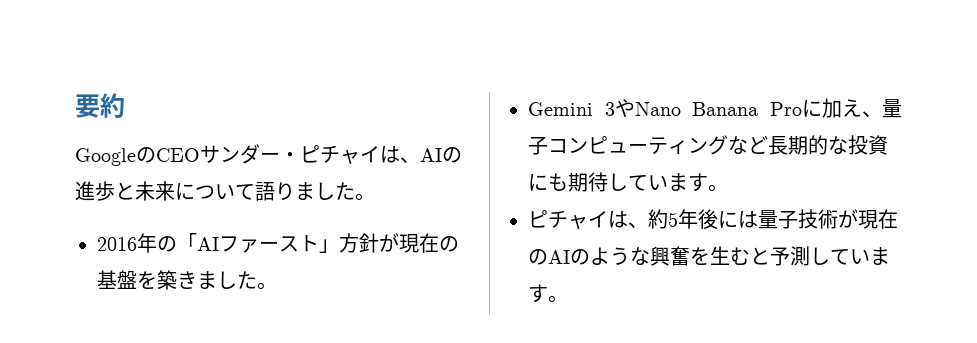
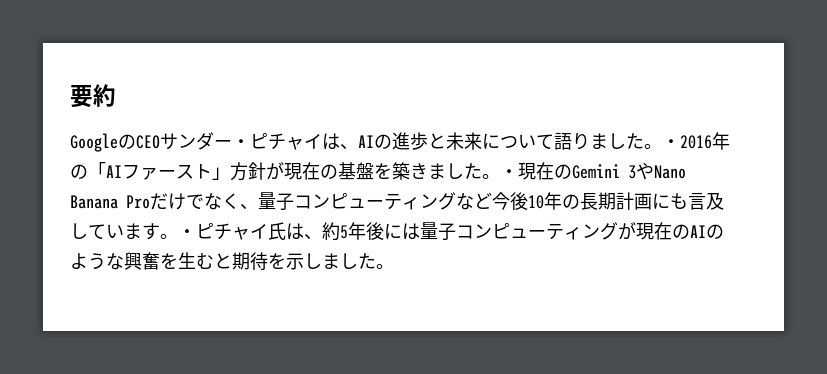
(375, 197) // -> [662,139,680,148] ・
(277, 286) // -> [500,162,572,180] ・現在の
[802,98,862,118] に加え -> [150,193,240,210] だけでなく
[768,135,888,155] [528,172,728,192] [528,210,608,229] 長期的な投資にも期待しています。 // ピチャイ -> [492,192,724,210] [70,222,286,240] 今後10年の長期計画にも言及しています。・ピチャイ氏
[798,209,838,229] 技術 -> [456,222,618,240] コンピューティング
[770,246,890,266] [528,284,548,303] 予測しています -> [232,252,376,271] 期待を示しました

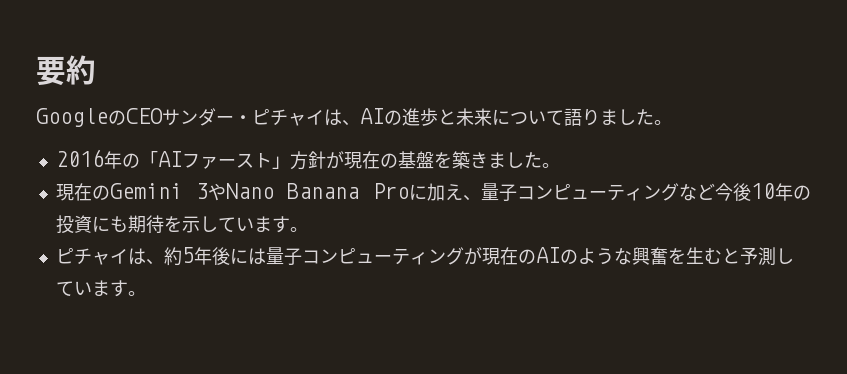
[662,139,680,148] ・ -> (672, 122) //
[500,169,518,178] ・ -> (560, 165) //
[150,193,240,210] だけでなく -> [409,183,464,201] に加え
[580,192,724,210] [70,222,286,240] 長期計画にも言及しています。・ピチャイ氏 -> [55,215,308,234] [55,248,128,265] 投資にも期待を示しています。 // ピチャイ
[232,252,376,271] 期待を示しました -> [739,247,794,266] [55,280,128,297] 予測しています

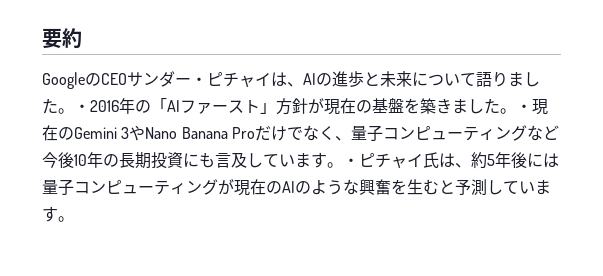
(672, 122) // -> [74,104,90,112] ・
(560, 165) // -> [516,104,532,112] ・
[409,183,464,201] に加え -> [254,125,335,141] だけでなく
(811, 192) none -> [119,152,151,169] 長期
[127,215,308,234] [55,248,128,265] 期待を示しています。 // ピチャイ -> [215,152,439,168] 言及しています。・ピチャイ氏

